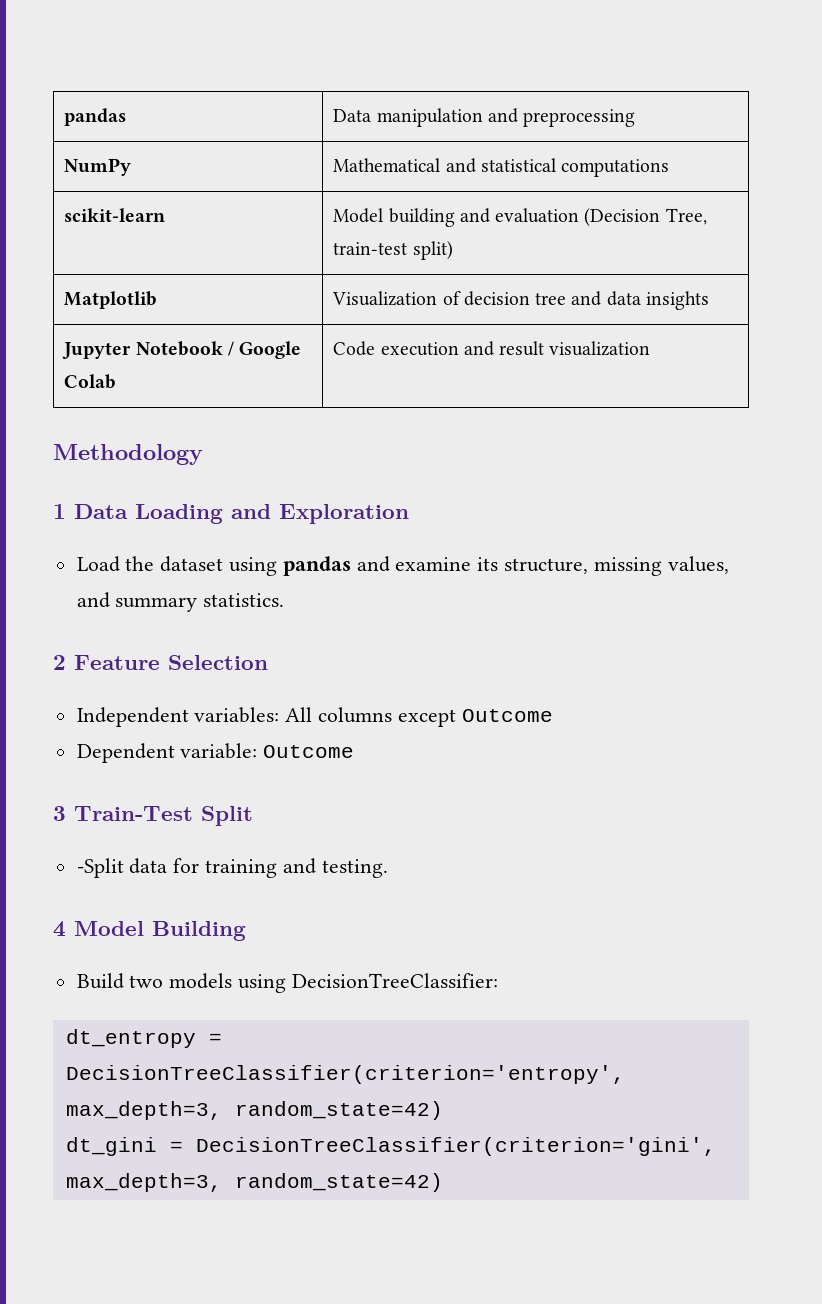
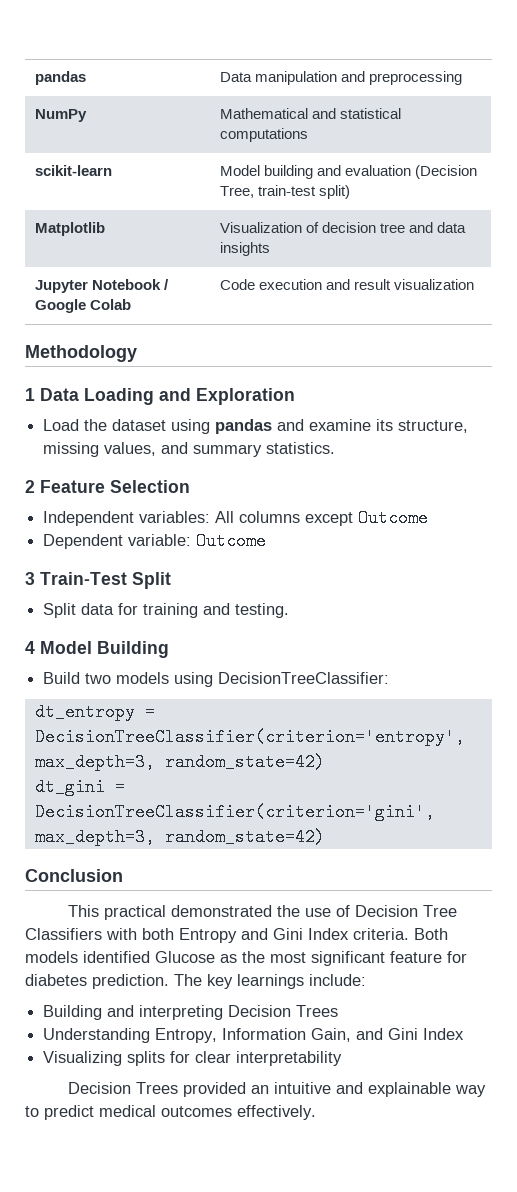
[76,858,124,878] -Split -> [43,603,77,618] Split
(443, 1182) none -> [25,869,123,882] [67,905,457,920] [25,928,448,943] [25,951,467,966] [25,974,366,989] [43,1005,339,1020] [43,1028,465,1043] [43,1051,343,1066] [67,1082,486,1097] [25,1105,316,1120] // Conclusion // This practical demonstrated the use of Decision Tree Classifiers with both Entropy and Gini Index criteria. Both models identified Glucose as the most significant feature for diabetes prediction. The key learnings include: // Building and interpreting Decision Trees // Understanding Entropy, Information Gain, and Gini Index // Visualizing splits for clear interpretability // Decision Trees provided an intuitive and explainable way to predict medical outcomes effectively.

